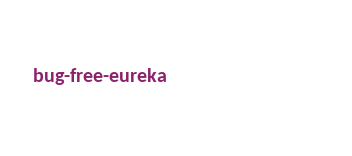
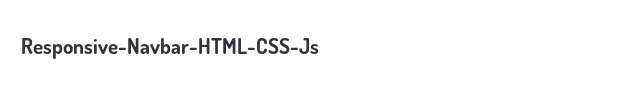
[33,68,167,85] bug-free-eureka -> [21,38,319,59] Responsive-Navbar-HTML-CSS-Js

